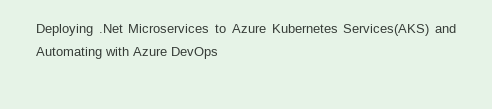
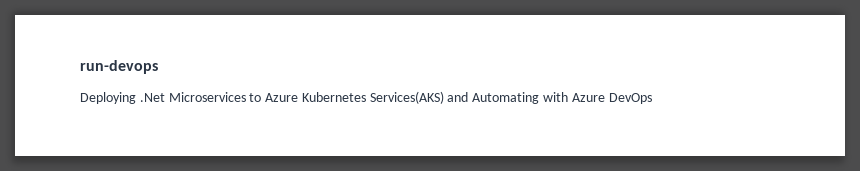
(36, 30) none -> [80,60,158,74] run-devops //

